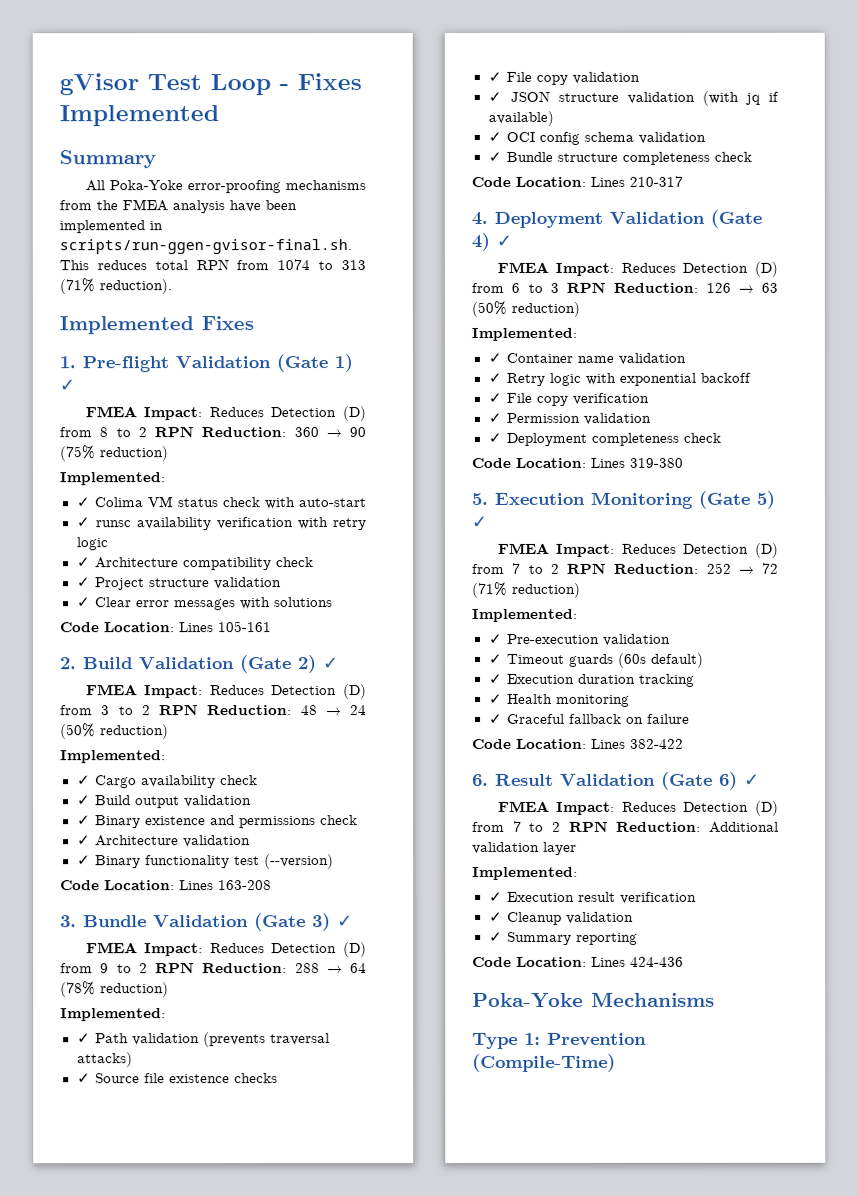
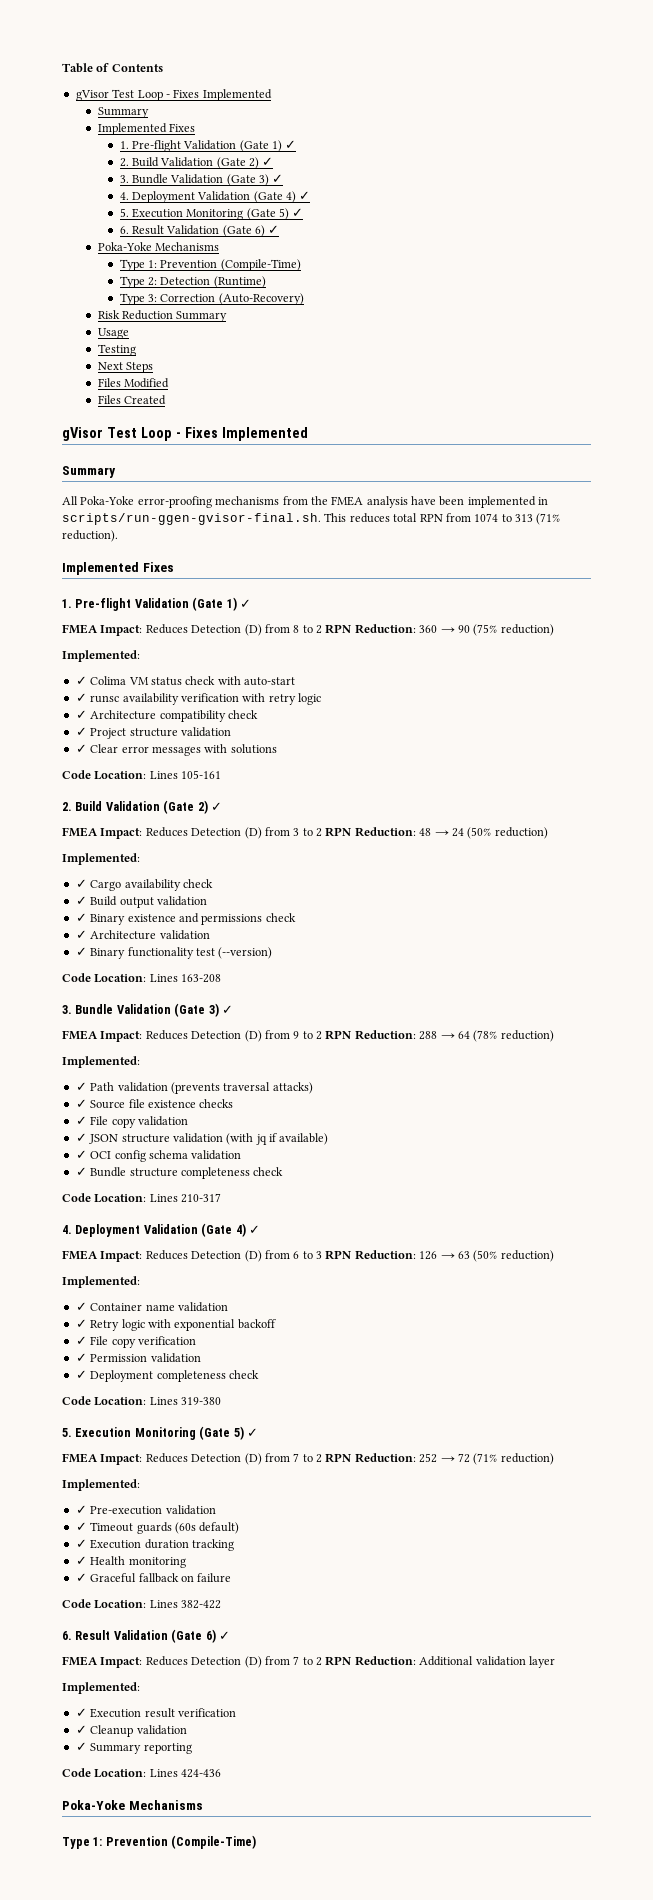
(59, 84) none -> [62,63,163,73] [75,89,272,101] [97,107,149,118] [97,123,196,135] [119,140,297,152] [119,157,274,169] [119,174,284,186] [119,191,311,203] [119,208,304,220] [119,225,280,237] [97,242,220,251] [119,259,301,271] [119,276,266,288] [119,293,304,305] [97,310,228,322] [97,328,129,339] [97,344,136,356] [97,362,154,373] [97,378,170,388] [97,395,167,405] Table of Contents // gVisor Test Loop - Fixes Implemented // Summary // Implemented Fixes // 1. Pre-flight Validation (Gate 1) ✓ // 2. Build Validation (Gate 2) ✓ // 3. Bundle Validation (Gate 3) ✓ // 4. Deployment Validation (Gate 4) ✓ // 5. Execution Monitoring (Gate 5) ✓ // 6. Result Validation (Gate 6) ✓ // Poka-Yoke Mechanisms // Type 1: Prevention (Compile-Time) // Type 2: Detection (Runtime) // Type 3: Correction (Auto-Recovery) // Risk Reduction Summary // Usage // Testing // Next Steps // Files Modified // Files Created //

